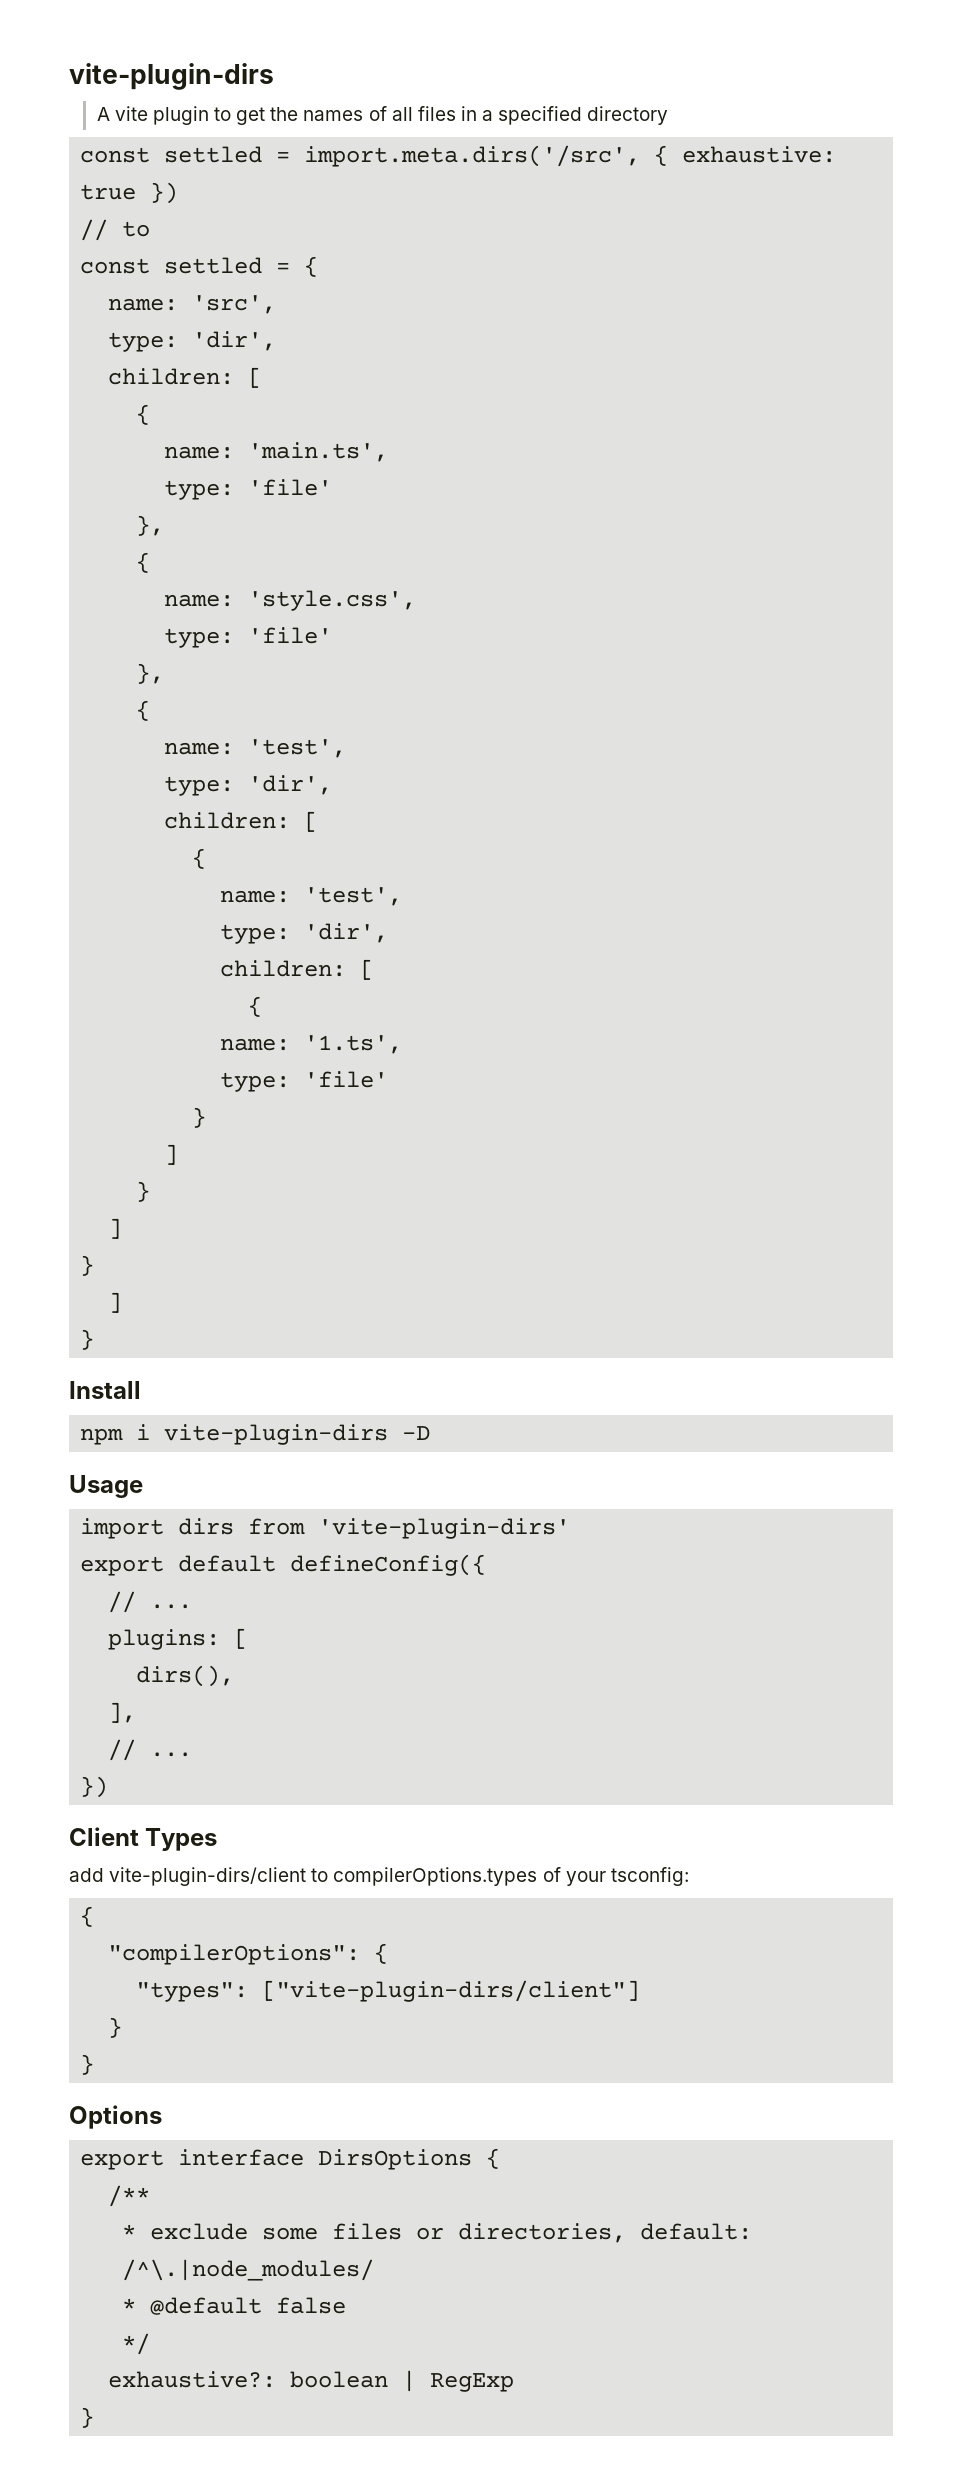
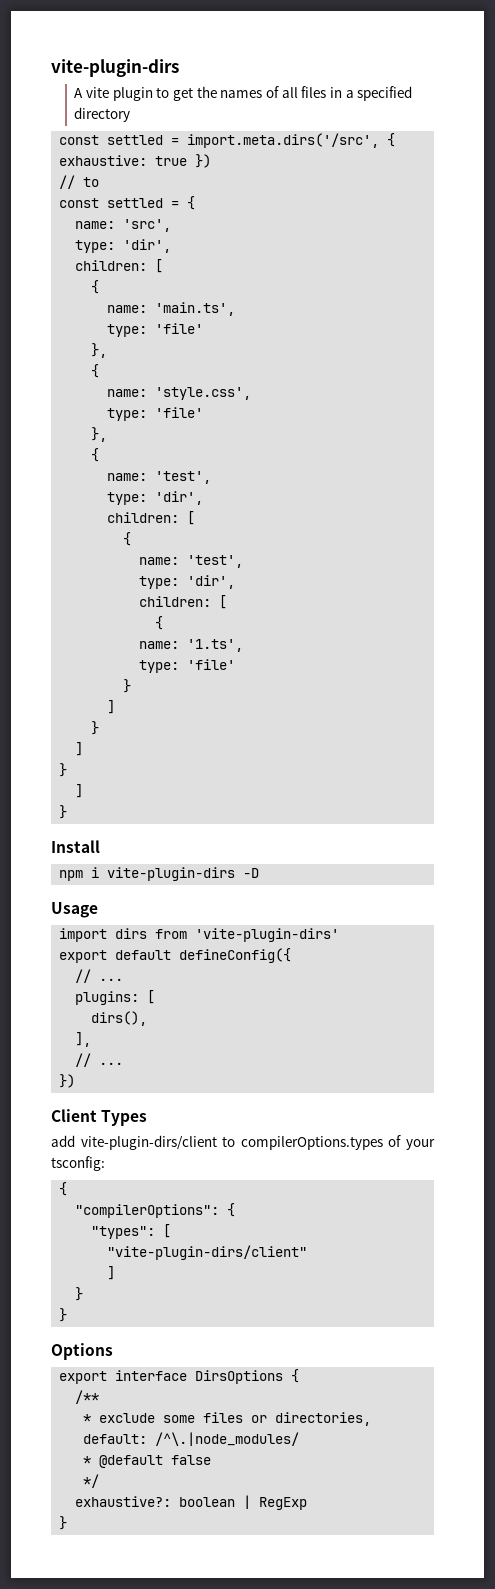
[262,1980,641,2002] ["vite-plugin-dirs/client"] -> [163,1224,172,1238] [107,1245,308,1260] [107,1266,116,1280] [ // "vite-plugin-dirs/client" // ]

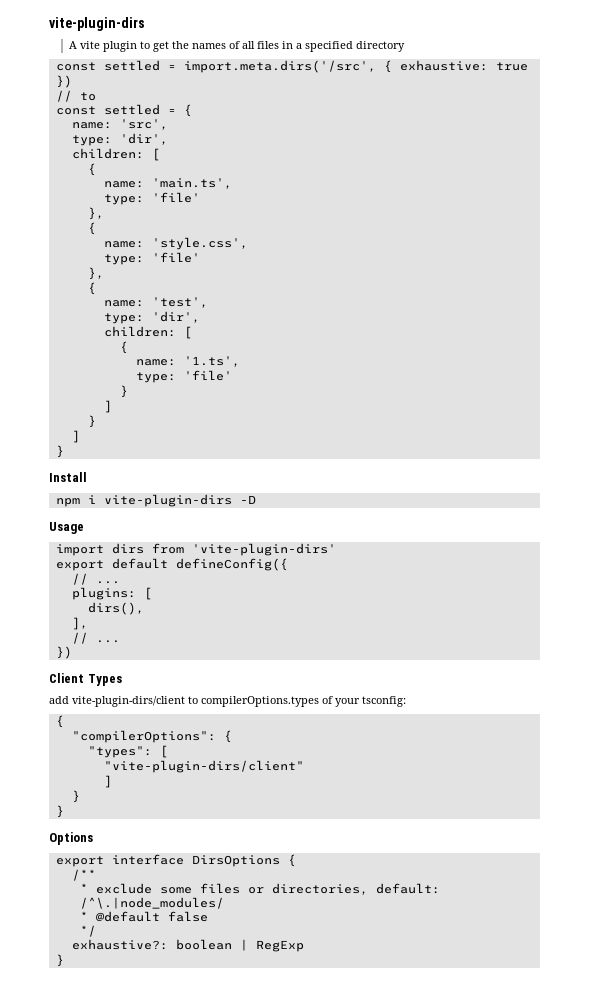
[139,555,244,568] [139,575,236,589] [139,595,228,609] [155,616,164,630] // name: 'test', // type: 'dir', // children: [ // { -> (128, 347) none
[75,784,84,798] [59,805,68,819] // ] // } -> (64, 451) none

